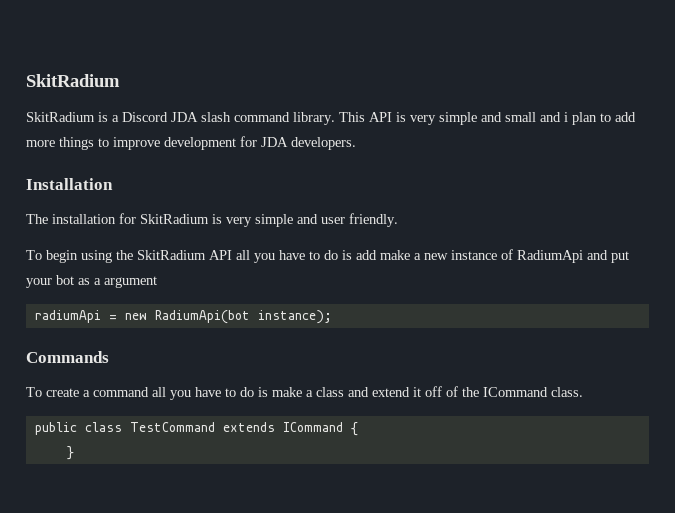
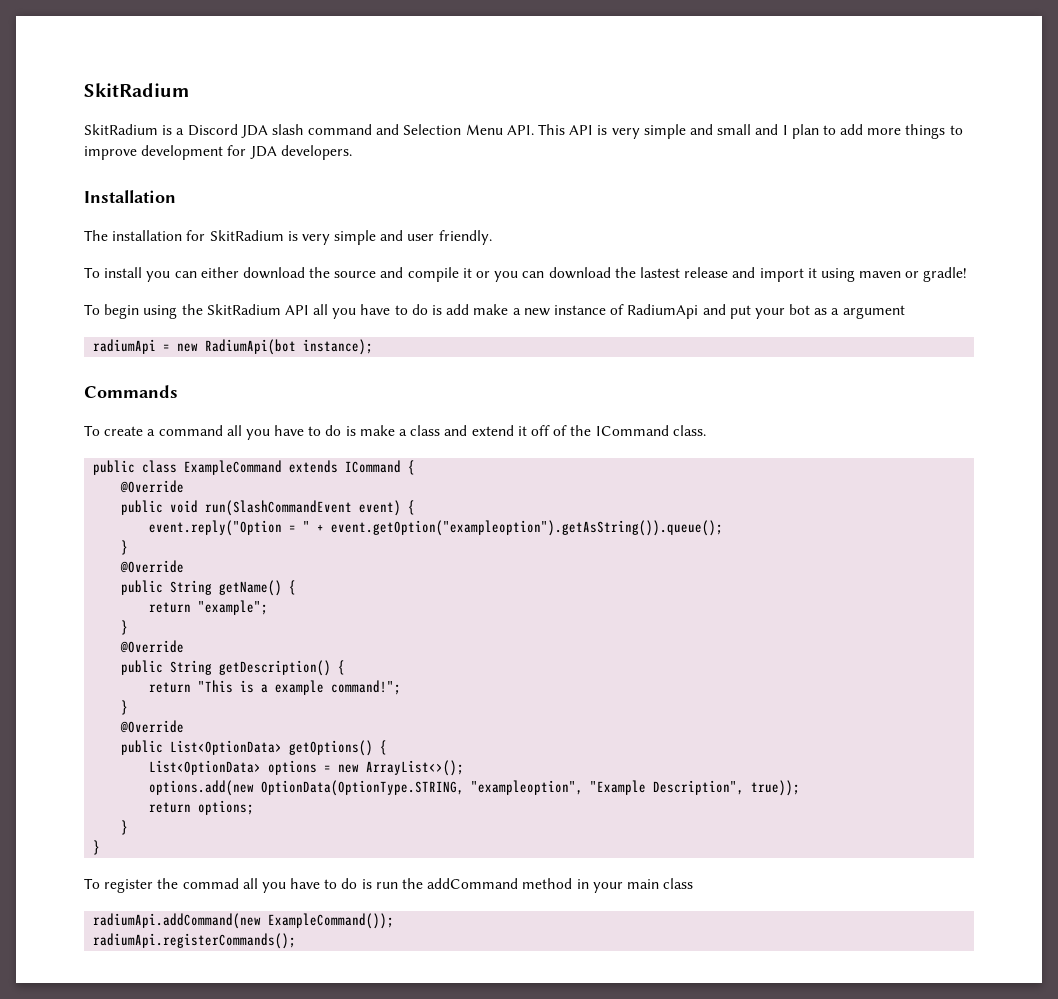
[293,112,335,125] library. -> [376,124,534,135] and Selection Menu API.
[564,112,568,122] i -> [782,125,788,135] I
(398, 220) none -> [84,267,968,282] // To install you can either download the source and compile it or you can download the lastest release and import it using maven or gradle!
[129,422,215,432] TestCommand -> [184,460,283,475] ExampleCommand
[66,446,74,460] } -> [120,480,185,493] [121,500,416,516] [149,520,724,536] [121,540,129,555] [120,560,185,573] [121,580,297,596] [149,600,269,615] [121,620,129,635] [120,640,185,653] [121,660,346,676] [149,680,402,695] [121,700,129,715] [120,720,185,733] [121,740,388,756] [149,760,465,776] [149,780,801,796] [149,800,255,815] [121,820,129,835] [93,840,101,855] [84,878,694,893] [93,913,395,929] [93,933,297,949] @Override // public void run(SlashCommandEvent event) { // event.reply("Option = " + event.getOption("exampleoption").getAsString()).queue(); // } // @Override // public String getName() { // return "example"; // } // @Override // public String getDescription() { // return "This is a example command!"; // } // @Override // public List<OptionData> getOptions() { // List<OptionData> options = new ArrayList<>(); // options.add(new OptionData(OptionType.STRING, "exampleoption", "Example Description", true)); // return options; // } // } // To register the commad all you have to do is run the addCommand method in your main class // radiumApi.addCommand(new ExampleCommand()); // radiumApi.registerCommands();

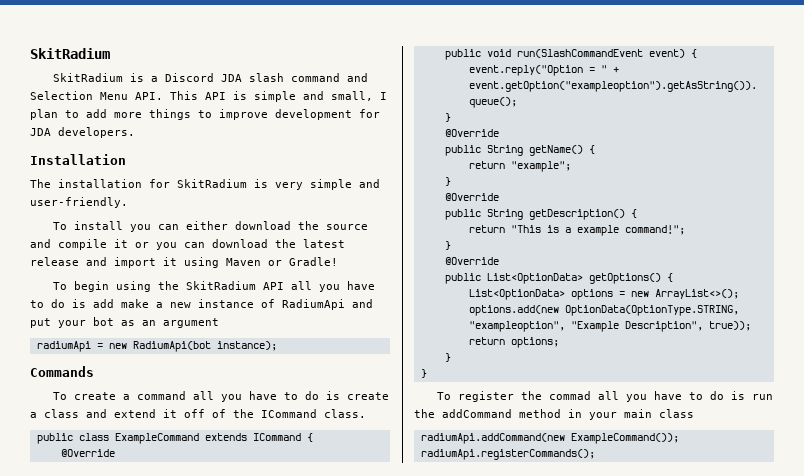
[611,124,779,139] very simple and small and -> [254,91,373,102] simple and small,
[407,230,492,245] user friendly. -> [30,197,128,208] user-friendly.
[639,267,680,278] lastest -> [303,239,345,248] latest
[859,267,968,282] maven or gradle! -> [226,257,338,266] Maven or Gradle!
[831,308,840,315] a -> [142,320,156,326] an
[359,425,395,436] make -> [346,392,389,400] create

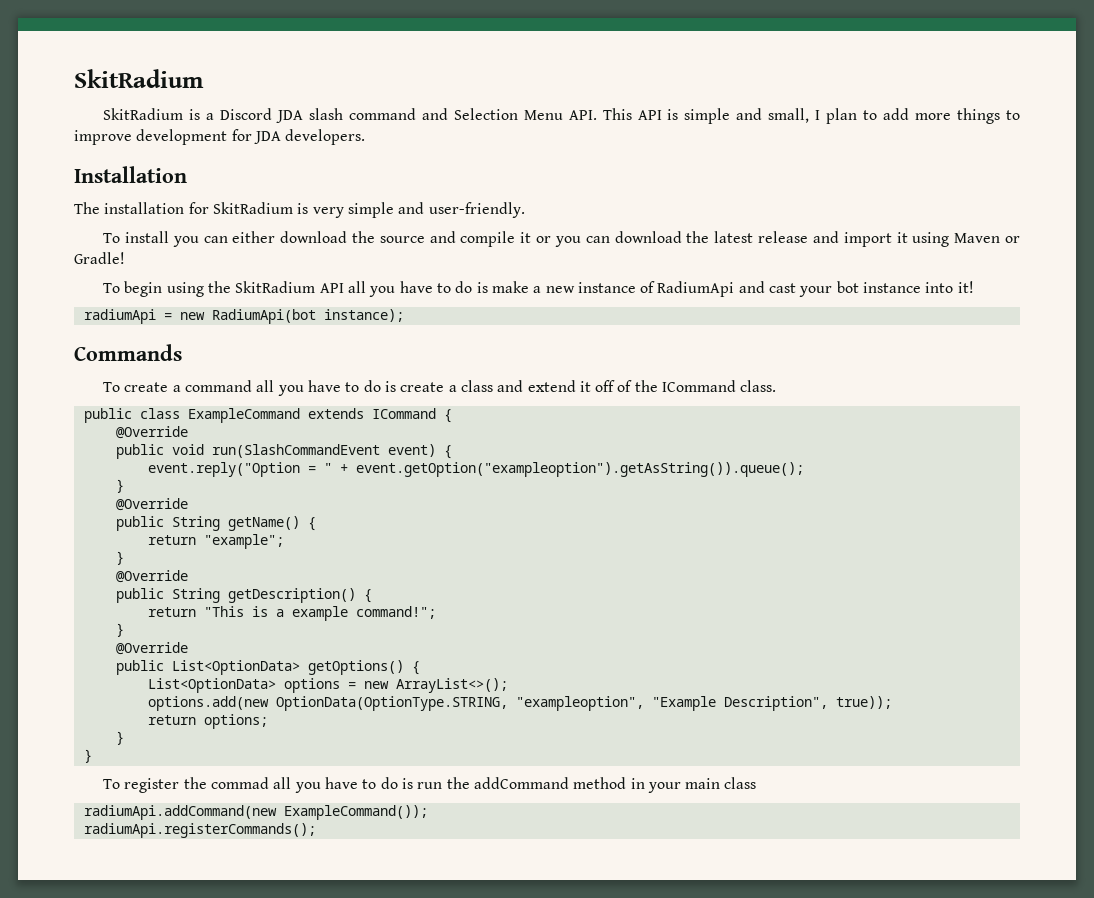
[93,299,114,308] add -> (488, 287) none
[30,318,51,328] put -> [769,283,797,293] cast
[121,318,219,328] as an argument -> [863,281,974,293] instance into it!

